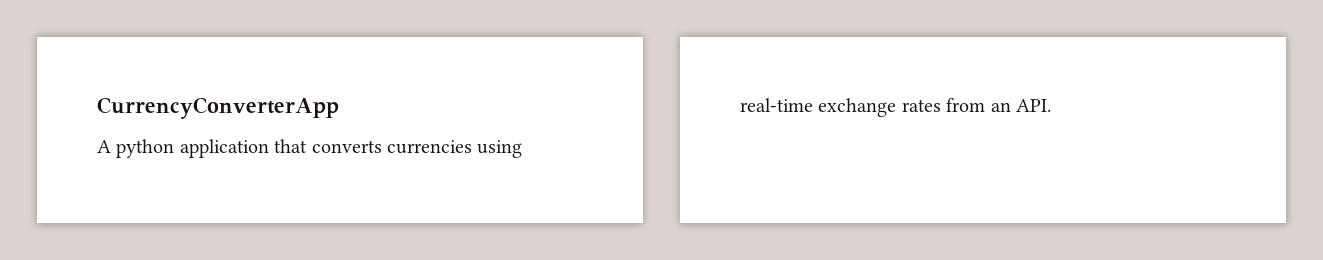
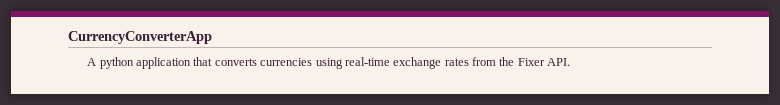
[990,102,1011,112] an -> [499,57,545,66] the Fixer

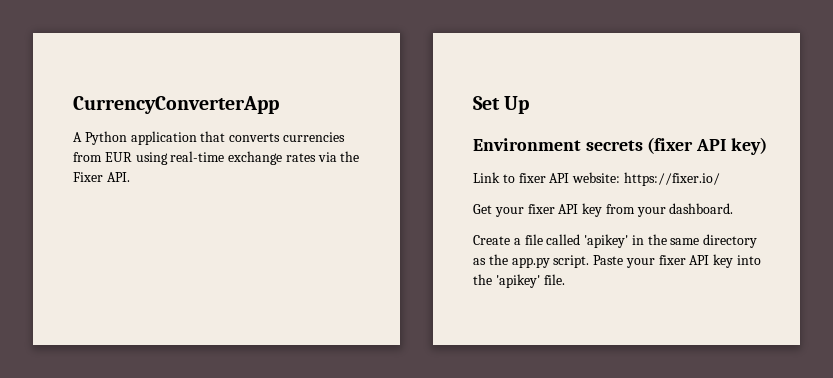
[99,57,134,69] python -> [84,131,127,145] Python
(313, 62) none -> [73,152,132,162] from EUR
[472,57,497,66] from -> [317,152,337,162] via
(571, 62) none -> [473,96,530,114] [473,137,767,155] [473,172,720,186] [473,203,734,217] [473,234,758,248] [473,254,762,268] [473,274,565,288] // Set Up // Environment secrets (fixer API key) // Link to fixer API website: https://fixer.io/ // Get your fixer API key from your dashboard. // Create a file called 'apikey' in the same directory as the app.py script. Paste your fixer API key into the 'apikey' file.

